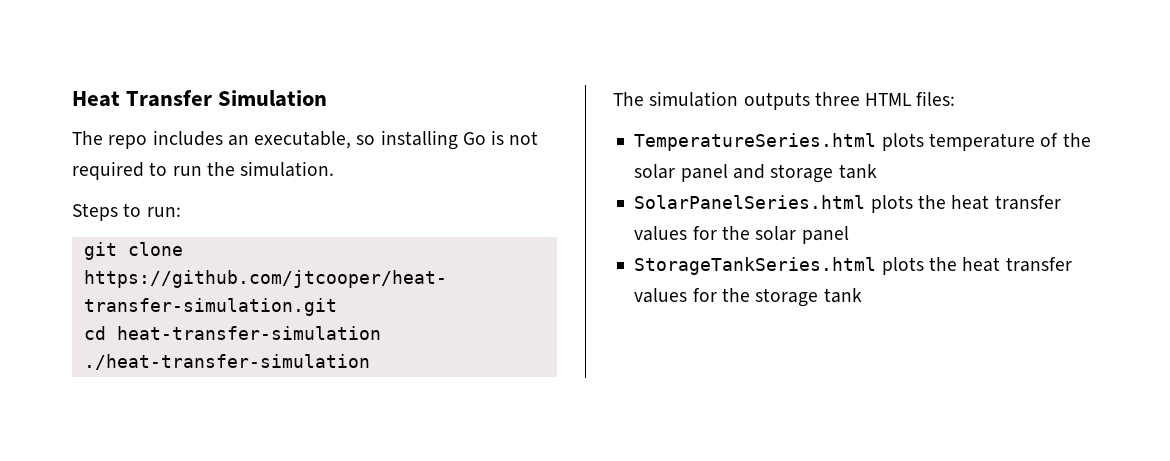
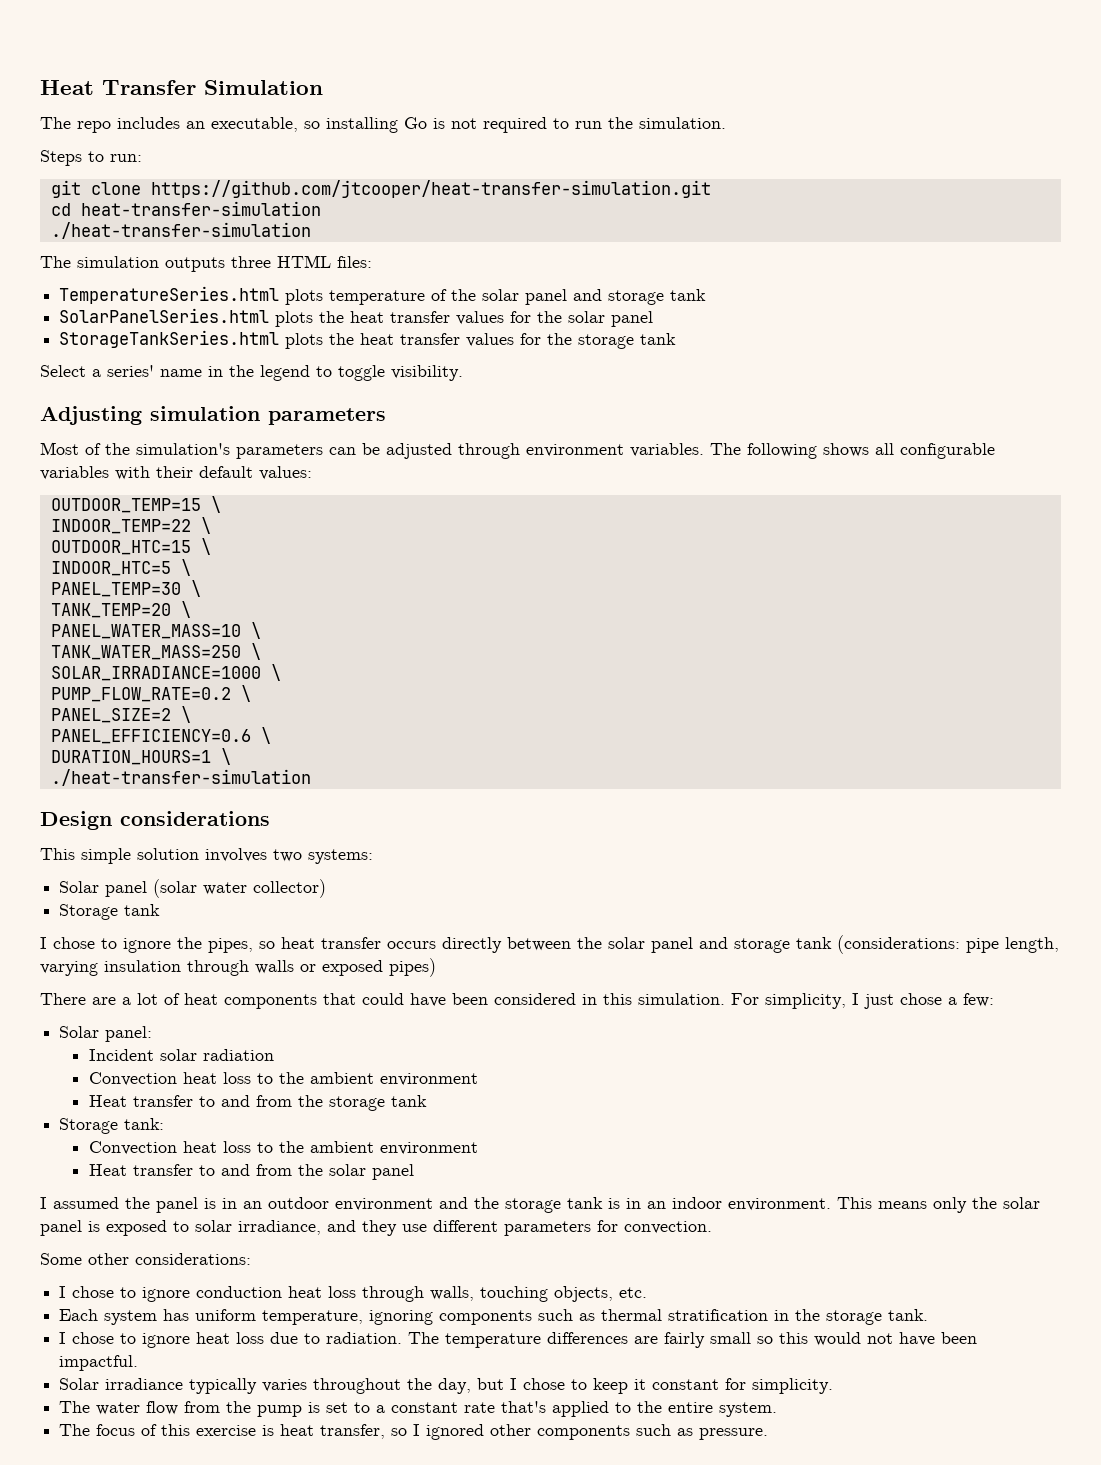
(862, 295) none -> [40,365,463,381] [40,406,386,425] [40,442,995,459] [40,466,312,480] [50,496,221,513] [50,517,211,534] [50,538,211,555] [50,559,191,576] [50,580,201,597] [50,601,191,618] [50,622,261,639] [50,643,261,660] [50,664,281,681] [50,685,251,702] [50,706,191,723] [50,727,271,744] [50,748,231,765] [50,769,311,786] [40,811,270,830] [40,848,373,864] [59,879,327,898] [59,904,161,920] [40,935,1059,954] [40,958,436,977] [40,993,994,1009] [59,1026,153,1042] [88,1049,274,1061] [88,1072,478,1086] [88,1095,427,1111] [59,1118,165,1134] [88,1141,478,1155] [88,1164,414,1180] [40,1197,1040,1213] [40,1220,712,1236] [40,1253,251,1265] [59,1286,648,1302] [59,1309,929,1325] [59,1332,978,1348] [59,1355,139,1371] [59,1378,834,1394] [59,1401,778,1417] [59,1424,769,1440] // Select a series' name in the legend to toggle visibility. // Adjusting simulation parameters // Most of the simulation's parameters can be adjusted through environment variables. The following shows all configurable variables with their default values: // OUTDOOR_TEMP=15 \ // INDOOR_TEMP=22 \ // OUTDOOR_HTC=15 \ // INDOOR_HTC=5 \ // PANEL_TEMP=30 \ // TANK_TEMP=20 \ // PANEL_WATER_MASS=10 \ // TANK_WATER_MASS=250 \ // SOLAR_IRRADIANCE=1000 \ // PUMP_FLOW_RATE=0.2 \ // PANEL_SIZE=2 \ // PANEL_EFFICIENCY=0.6 \ // DURATION_HOURS=1 \ // ./heat-transfer-simulation // Design considerations // This simple solution involves two systems: // Solar panel (solar water collector) // Storage tank // I chose to ignore the pipes, so heat transfer occurs directly between the solar panel and storage tank (considerations: pipe length, varying insulation through walls or exposed pipes) // There are a lot of heat components that could have been considered in this simulation. For simplicity, I just chose a few: // Solar panel: // Incident solar radiation // Convection heat loss to the ambient environment // Heat transfer to and from the storage tank // Storage tank: // Convection heat loss to the ambient environment // Heat transfer to and from the solar panel // I assumed the panel is in an outdoor environment and the storage tank is in an indoor environment. This means only the solar panel is exposed to solar irradiance, and they use different parameters for convection. // Some other considerations: // I chose to ignore conduction heat loss through walls, touching objects, etc. // Each system has uniform temperature, ignoring components such as thermal stratification in the storage tank. // I chose to ignore heat loss due to radiation. The temperature differences are fairly small so this would not have been impactful. // Solar irradiance typically varies throughout the day, but I chose to keep it constant for simplicity. // The water flow from the pump is set to a constant rate that's applied to the entire system. // The focus of this exercise is heat transfer, so I ignored other components such as pressure.

